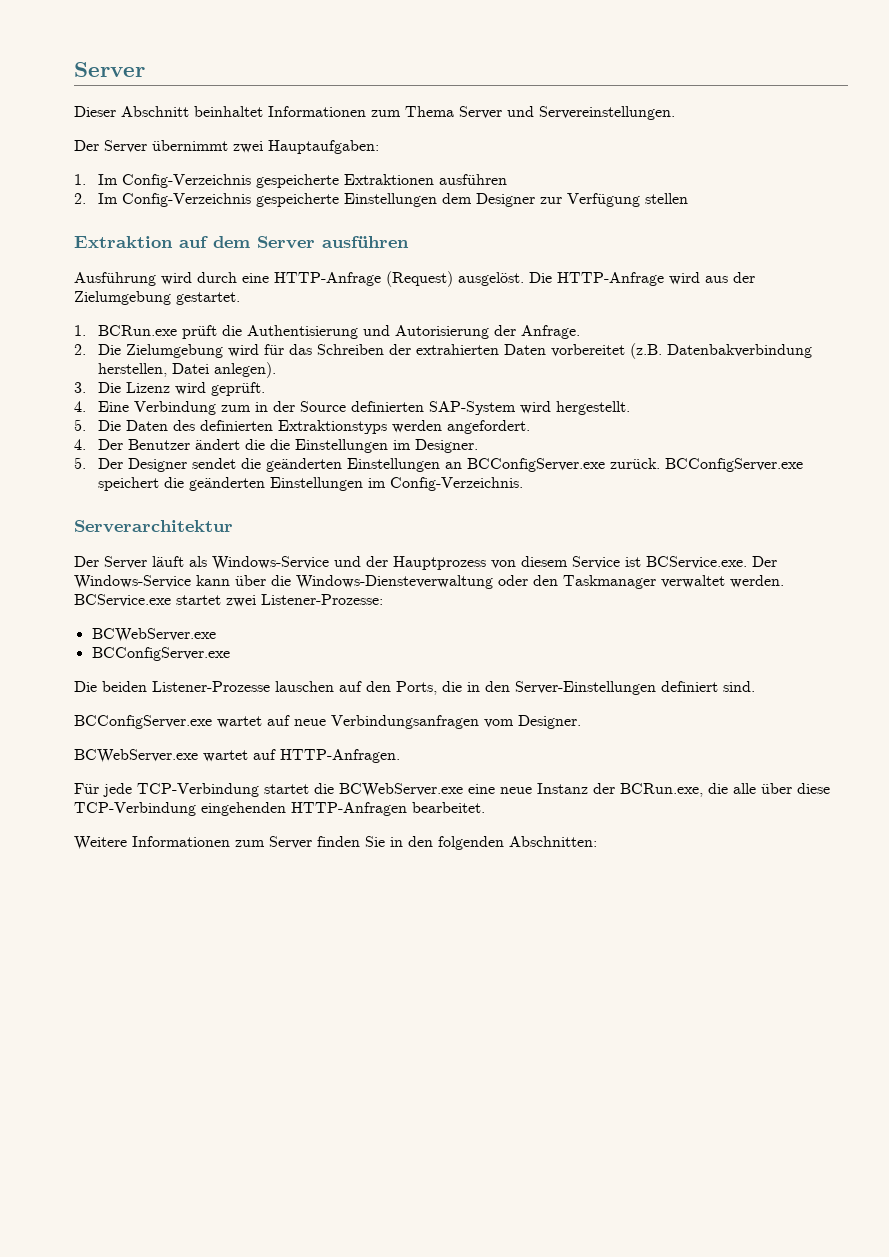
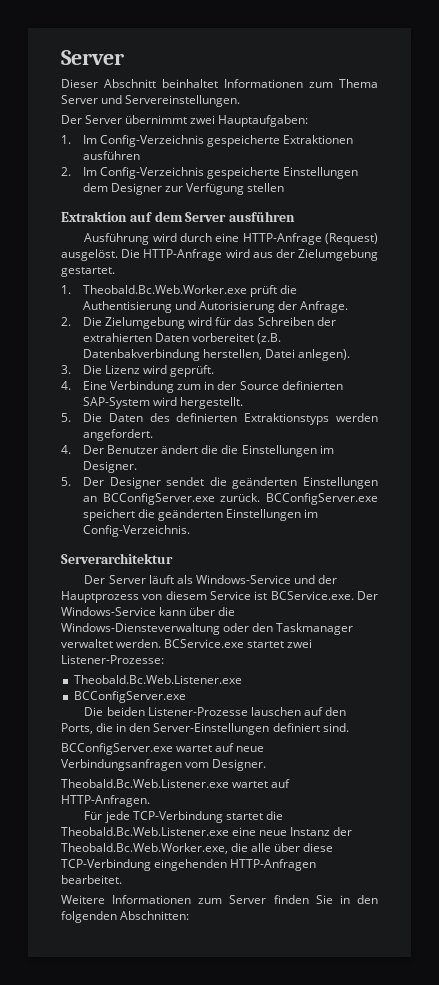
[98,325,178,336] BCRun.exe -> [83,285,248,294] Theobald.Bc.Web.Worker.exe
[91,628,216,642] BCWebServer.exe -> [73,675,242,684] Theobald.Bc.Web.Listener.exe
[74,749,198,763] BCWebServer.exe -> [61,779,229,788] Theobald.Bc.Web.Listener.exe
[339,783,463,797] BCWebServer.exe -> [61,827,229,836] Theobald.Bc.Web.Listener.exe
[620,783,703,797] BCRun.exe, -> [61,843,228,854] Theobald.Bc.Web.Worker.exe,

